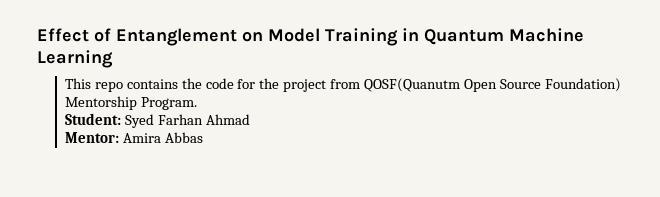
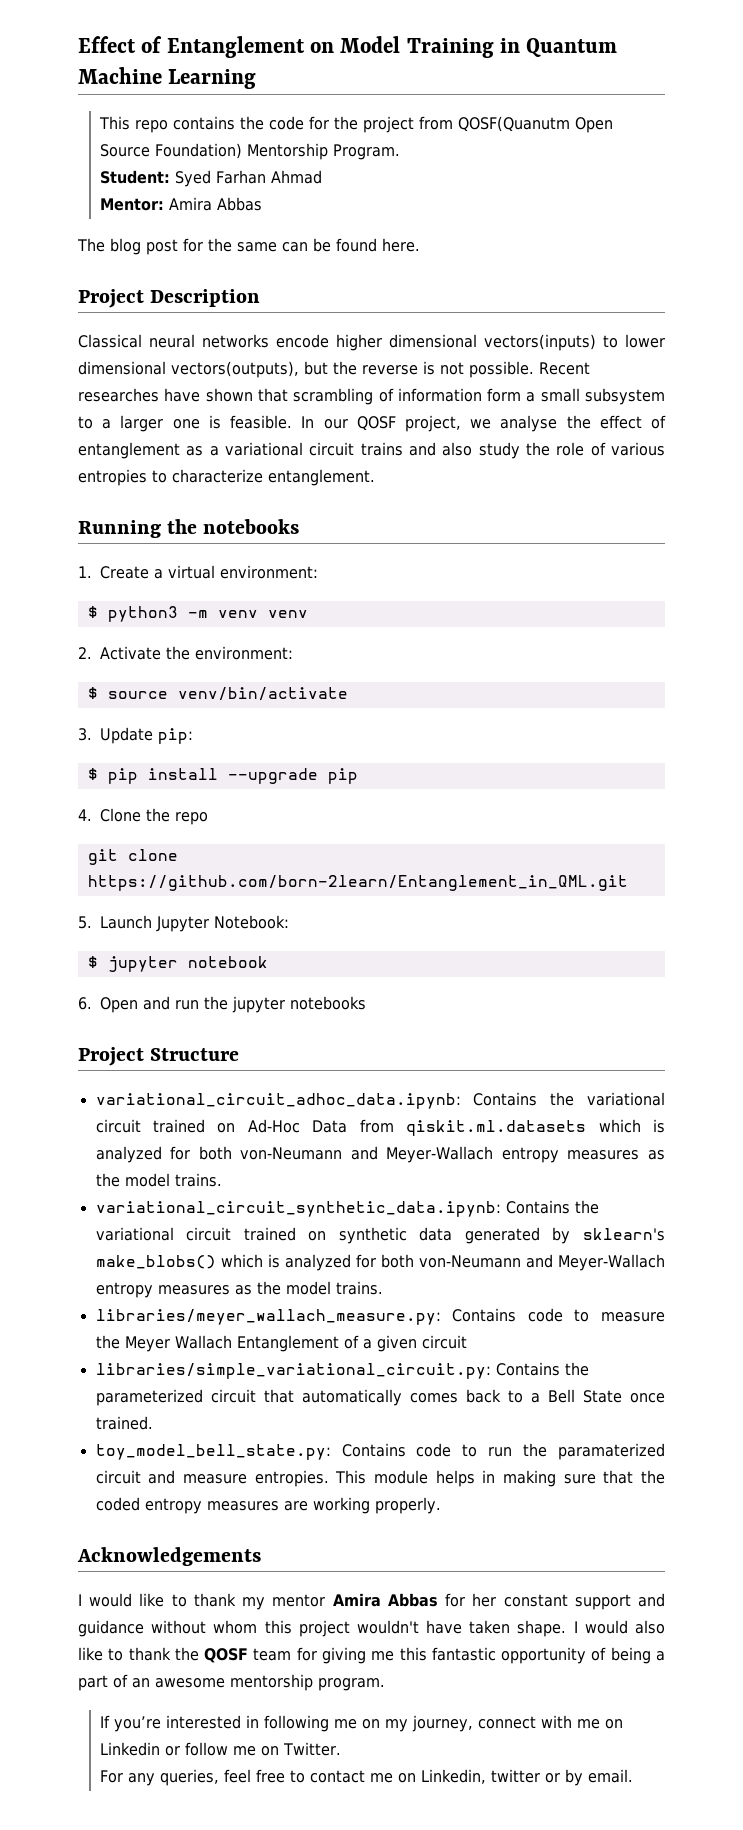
(203, 137) none -> [77,238,420,255] [78,289,261,308] [78,334,665,351] [78,361,590,378] [78,388,666,405] [78,415,666,432] [78,442,665,459] [78,469,375,486] [78,519,300,538] [78,565,318,579] [87,606,308,622] [78,646,293,660] [87,687,348,701] [78,727,193,744] [87,768,358,784] [78,808,208,825] [87,849,178,865] [87,875,628,891] [78,915,289,932] [87,956,268,972] [78,996,366,1013] [78,1047,240,1066] [95,1092,665,1109] [95,1119,665,1136] [95,1146,665,1163] [95,1173,222,1187] [95,1200,599,1217] [95,1227,665,1244] [95,1254,666,1271] [95,1281,383,1298] [95,1308,666,1325] [95,1335,467,1352] [95,1362,589,1379] [95,1389,665,1406] [95,1416,153,1430] [95,1443,665,1460] [95,1470,665,1487] [95,1497,441,1514] [77,1547,261,1566] [78,1593,665,1610] [78,1620,665,1637] [78,1647,666,1664] [78,1674,385,1691] [99,1715,623,1732] [99,1742,341,1756] [99,1769,633,1786] // The blog post for the same can be found here. // Project Description // Classical neural networks encode higher dimensional vectors(inputs) to lower dimensional vectors(outputs), but the reverse is not possible. Recent researches have shown that scrambling of information form a small subsystem to a larger one is feasible. In our QOSF project, we analyse the effect of entanglement as a variational circuit trains and also study the role of various entropies to characterize entanglement. // Running the notebooks // 1. Create a virtual environment: // $ python3 -m venv venv // 2. Activate the environment: // $ source venv/bin/activate // 3. Update pip: // $ pip install --upgrade pip // 4. Clone the repo // git clone https://github.com/born-2learn/Entanglement_in_QML.git // 5. Launch Jupyter Notebook: // $ jupyter notebook // 6. Open and run the jupyter notebooks // Project Structure // variational_circuit_adhoc_data.ipynb: Contains the variational circuit trained on Ad-Hoc Data from qiskit.ml.datasets which is analyzed for both von-Neumann and Meyer-Wallach entropy measures as the model trains. // variational_circuit_synthetic_data.ipynb: Contains the variational circuit trained on synthetic data generated by sklearn's make_blobs() which is analyzed for both von-Neumann and Meyer-Wallach entropy measures as the model trains. // libraries/meyer_wallach_measure.py: Contains code to measure the Meyer Wallach Entanglement of a given circuit // libraries/simple_variational_circuit.py: Contains the parameterized circuit that automatically comes back to a Bell State once trained. // toy_model_bell_state.py: Contains code to run the paramaterized circuit and measure entropies. This module helps in making sure that the coded entropy measures are working properly. // Acknowledgements // I would like to thank my mentor Amira Abbas for her constant support and guidance without whom this project wouldn't have taken shape. I would also like to thank the QOSF team for giving me this fantastic opportunity of being a part of an awesome mentorship program. // If you’re interested in following me on my journey, connect with me on Linkedin or follow me on Twitter. // For any queries, feel free to contact me on Linkedin, twitter or by email.

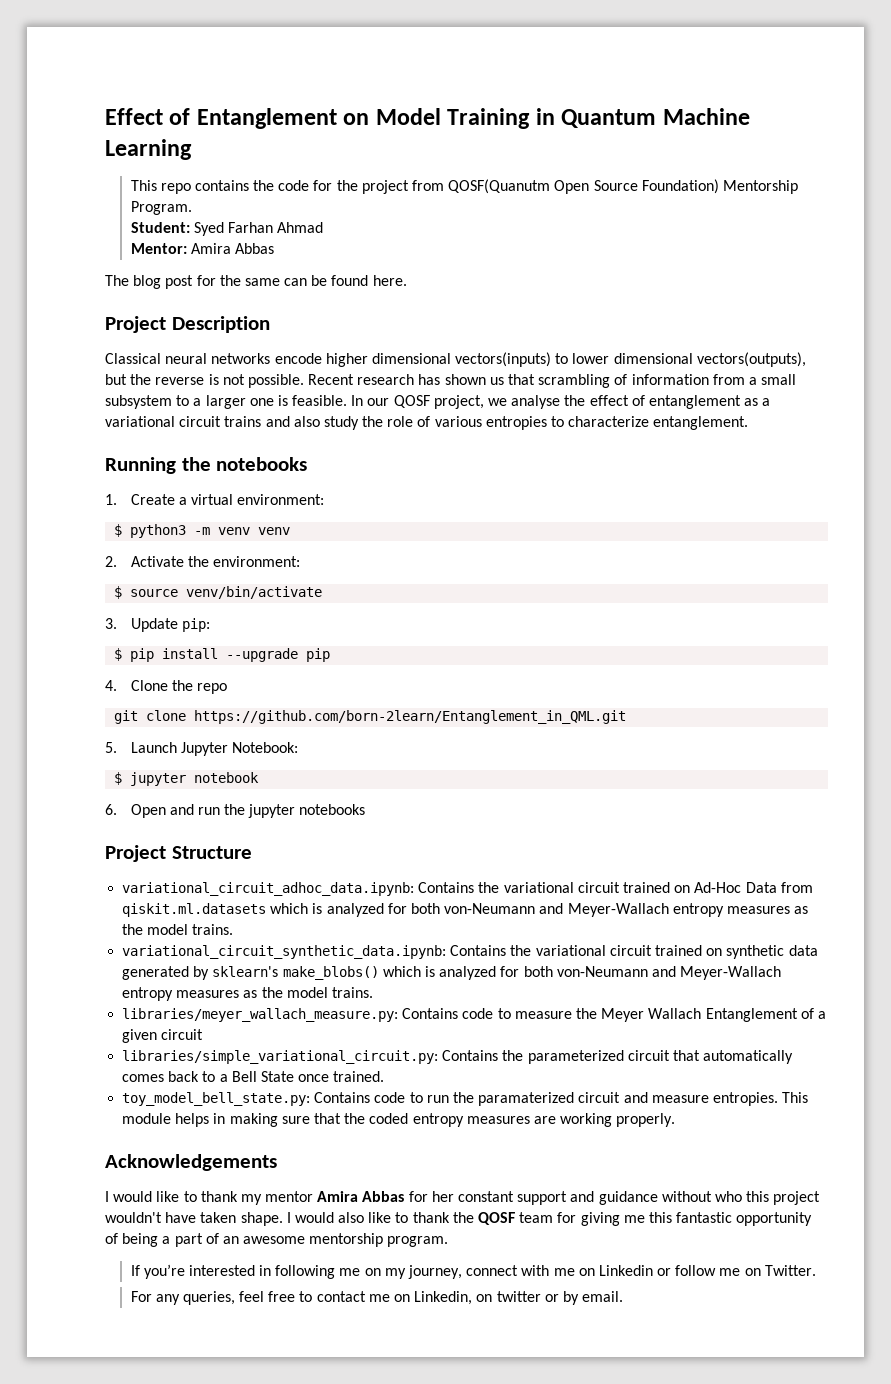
[78,388,253,402] researches have shown -> [357,374,504,385] research has shown us
[487,388,522,402] form -> [712,374,745,385] from
[213,1620,258,1634] whom -> [714,1191,742,1202] who
(486, 1776) none -> [476,1294,493,1302] on

